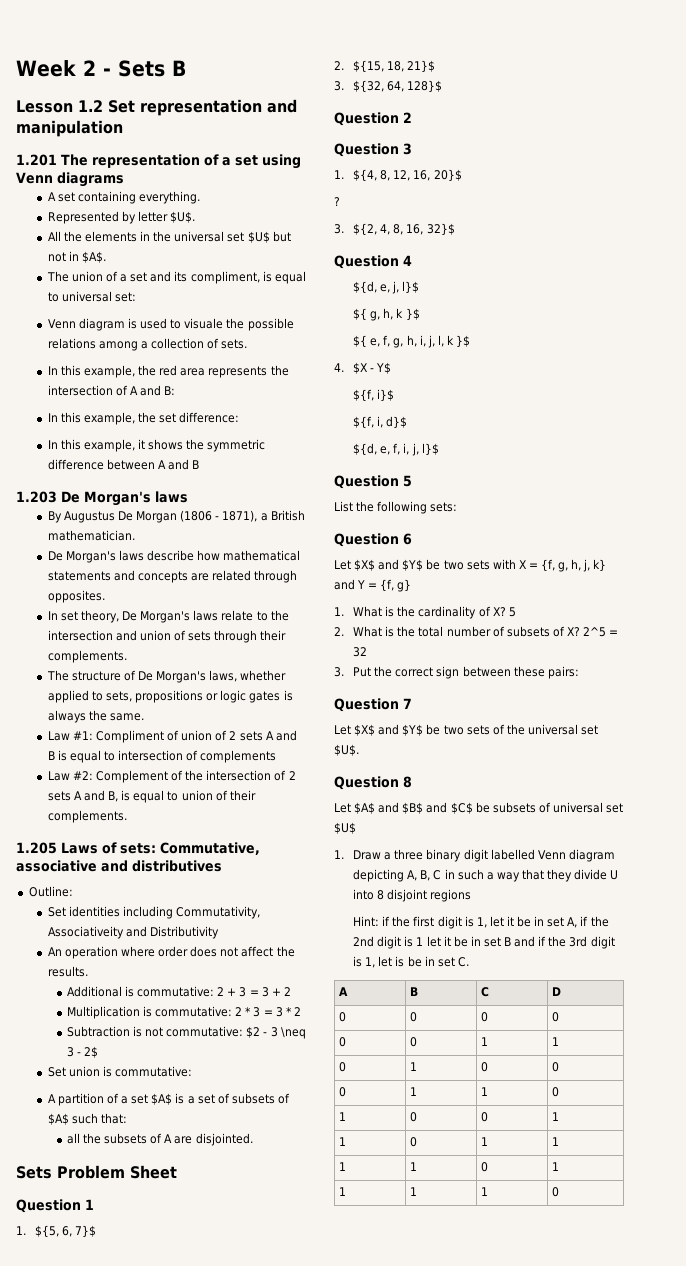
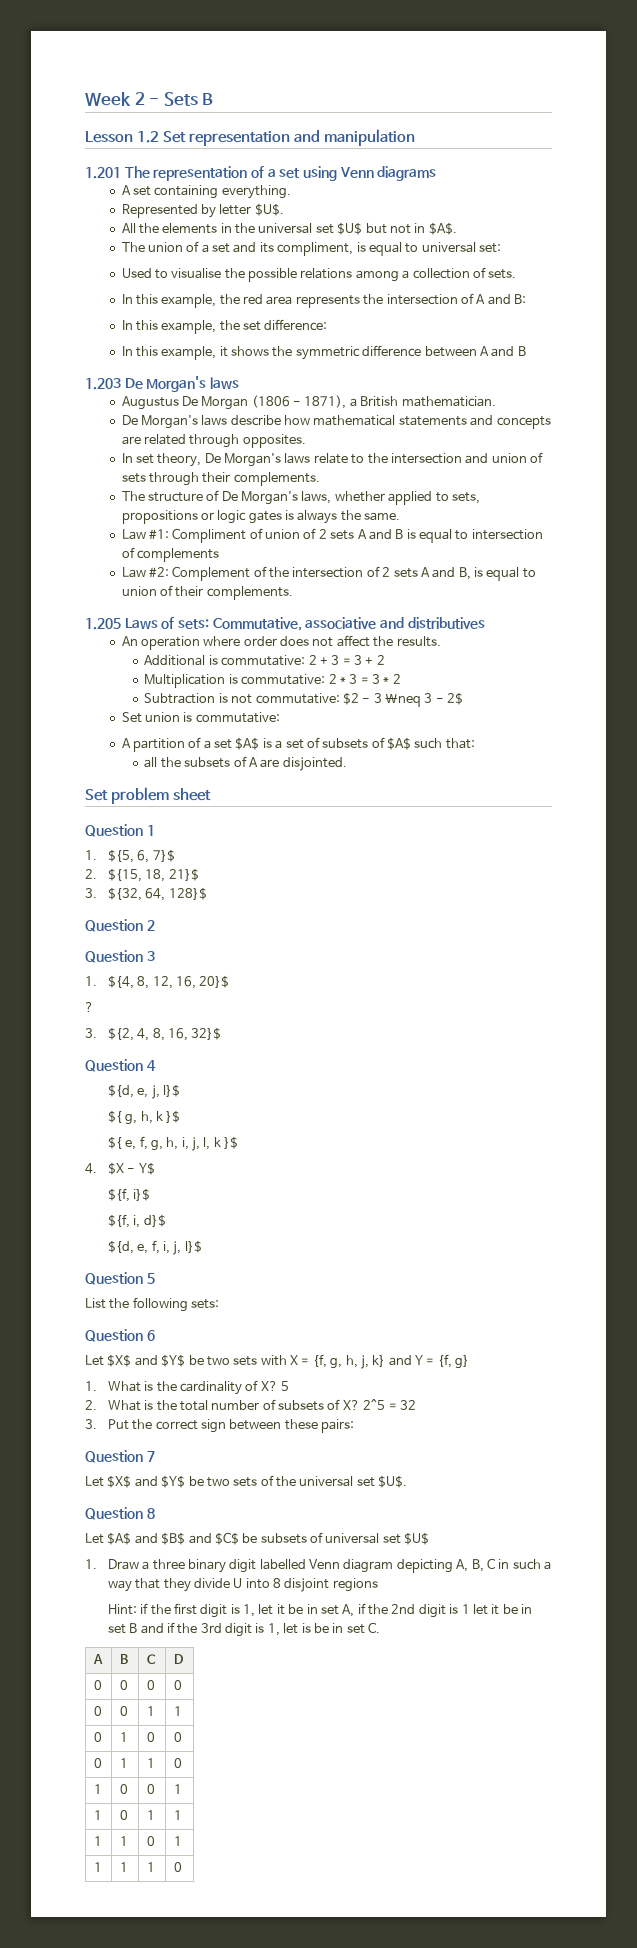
[47,318,224,331] Venn diagram is used to visuale -> [121,268,222,279] Used to visualise
[47,511,62,523] By -> (239, 383) none
[28,886,73,897] [47,906,261,919] [47,926,219,939] // Outline: // Set identities including Commutativity, Associativeity and Distributivity -> (485, 623) none
[16,1165,177,1179] Sets Problem Sheet -> [85,787,211,804] Set problem sheet

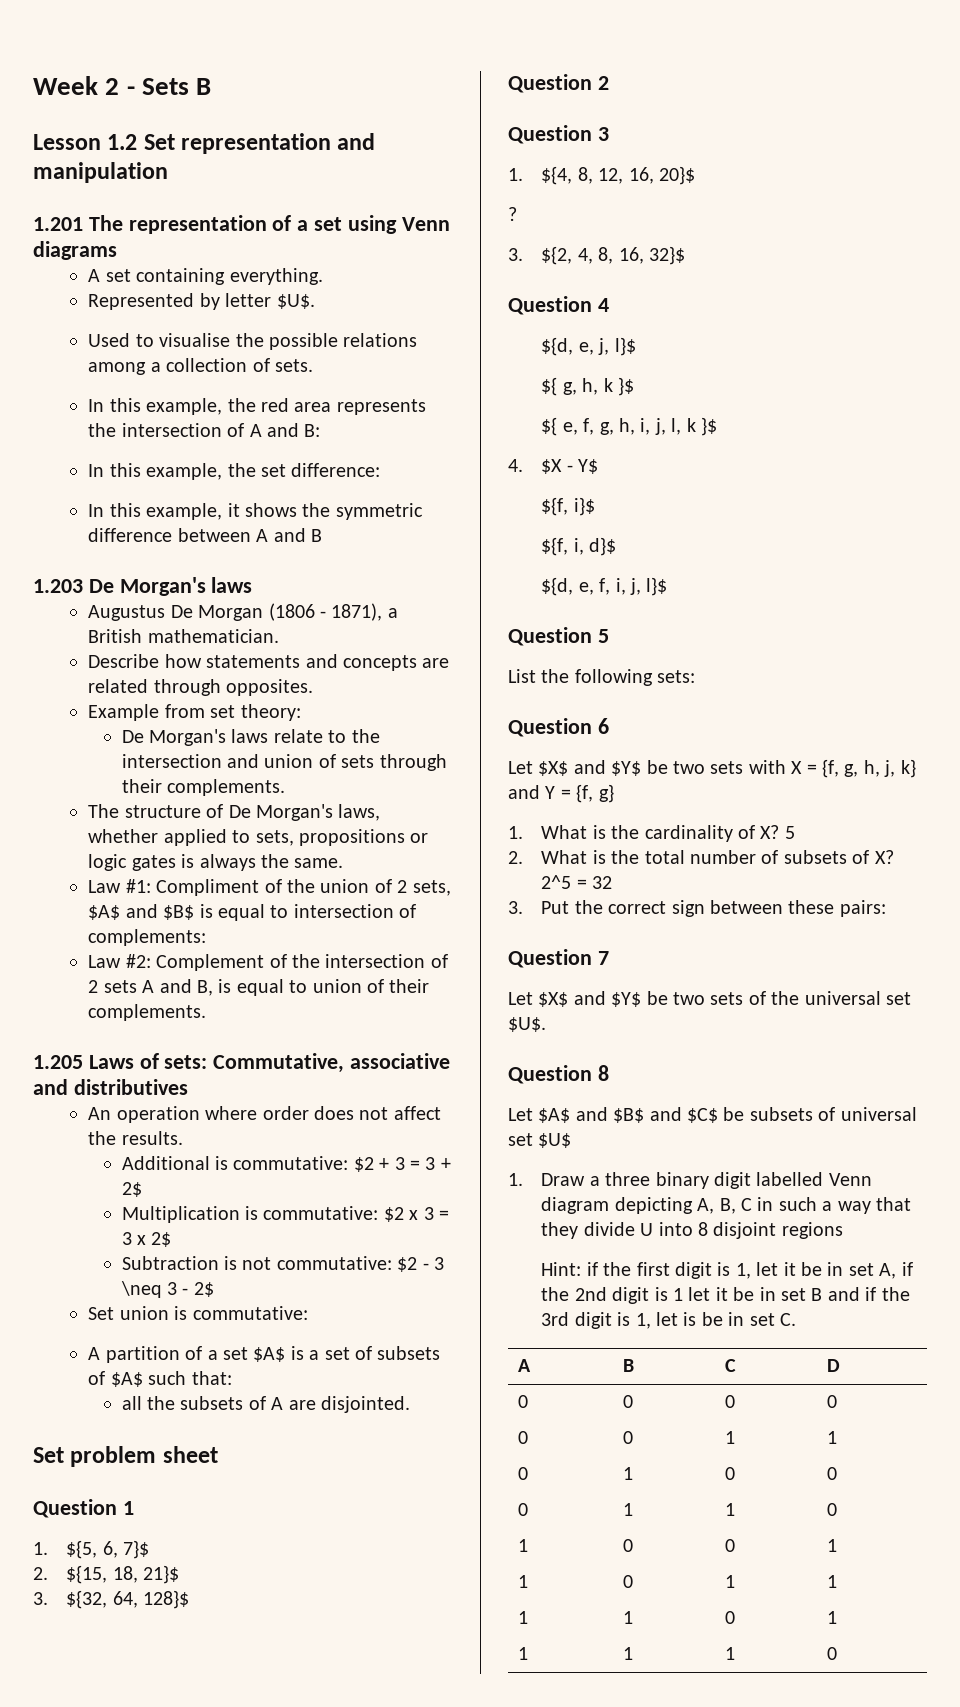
[121,222,457,235] [121,241,502,256] // All the elements in the universal set $U$ but not in $A$. // The union of a set and its compliment, is equal to universal set: -> (315, 301) none
[121,415,396,429] De Morgan's laws describe how mathematical -> [88,654,202,668] Describe how
[121,453,202,467] In set theory, -> [88,704,301,721] Example from set theory: //
(263, 533) none -> [286,879,315,893] the
[330,529,404,540] sets A and B -> [412,880,451,896] [88,904,195,920] sets, $A$ and $B$
[136,548,219,562] complements -> [88,929,207,946] complements:
[308,655,317,665] 2 -> [353,1157,374,1172] $2
[376,655,385,665] 2 -> [121,1182,142,1197] 2$
[328,674,401,684] 2 * 3 = 3 * 2 -> [383,1207,450,1222] [121,1232,172,1247] $2 x 3 = 3 x 2$

